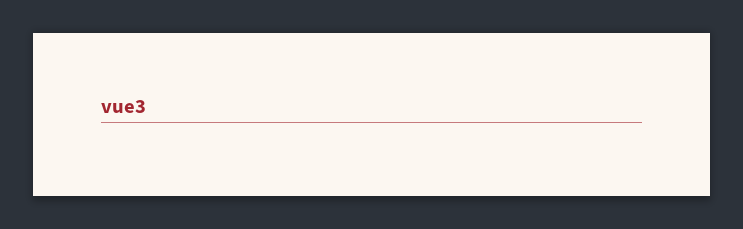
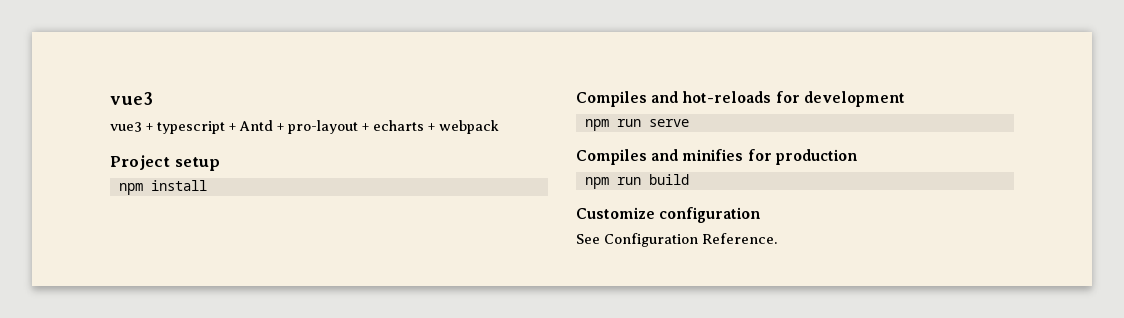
[101,100,146,113] vue3 -> [110,92,153,105] [110,120,499,134] [110,155,220,171] [118,180,207,195] [576,91,905,107] [584,119,689,131] [576,149,857,165] [584,174,689,189] [576,207,761,223] [576,233,777,247] vue3 // vue3 + typescript + Antd + pro-layout + echarts + webpack // Project setup // npm install // Compiles and hot-reloads for development // npm run serve // Compiles and minifies for production // npm run build // Customize configuration // See Configuration Reference.

